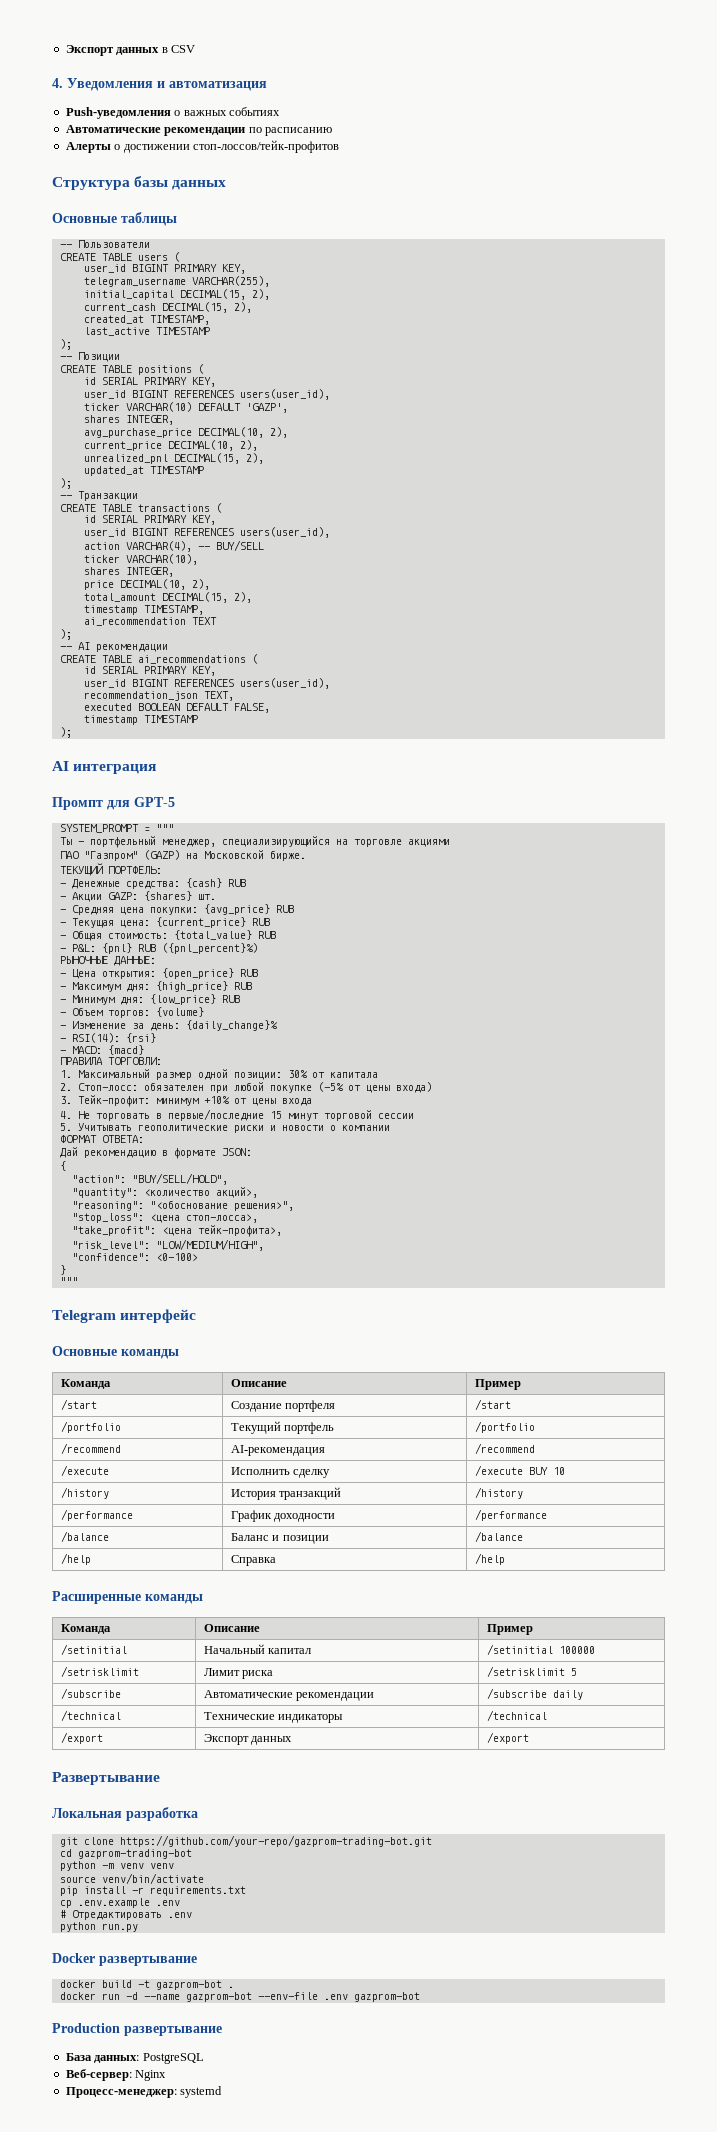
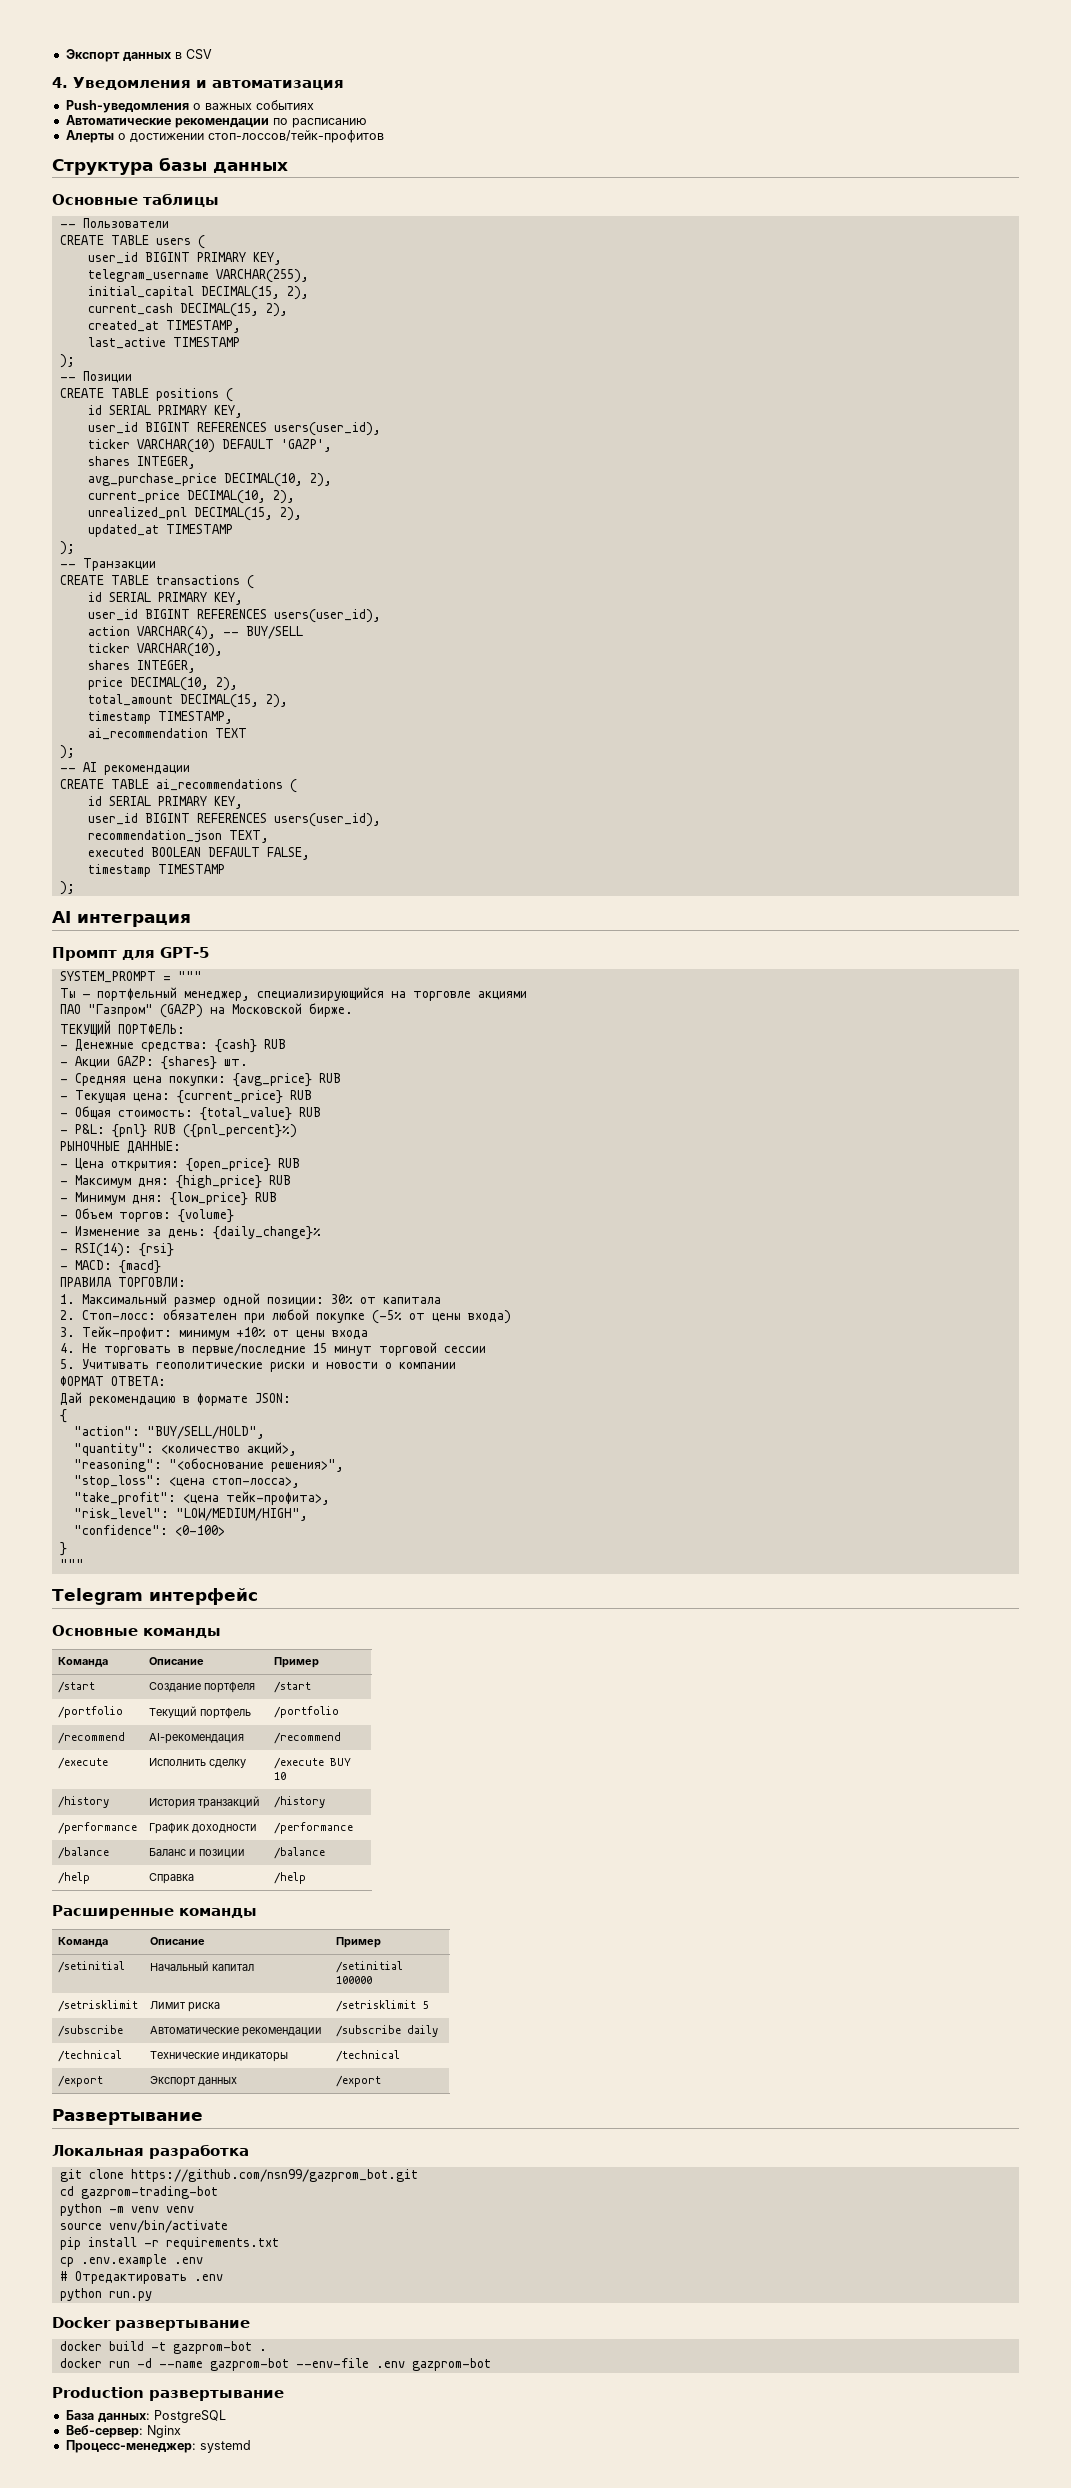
[119,1835,432,1847] https://github.com/your-repo/gazprom-trading-bot.git -> [130,2169,418,2182] https://github.com/nsn99/gazprom_bot.git

